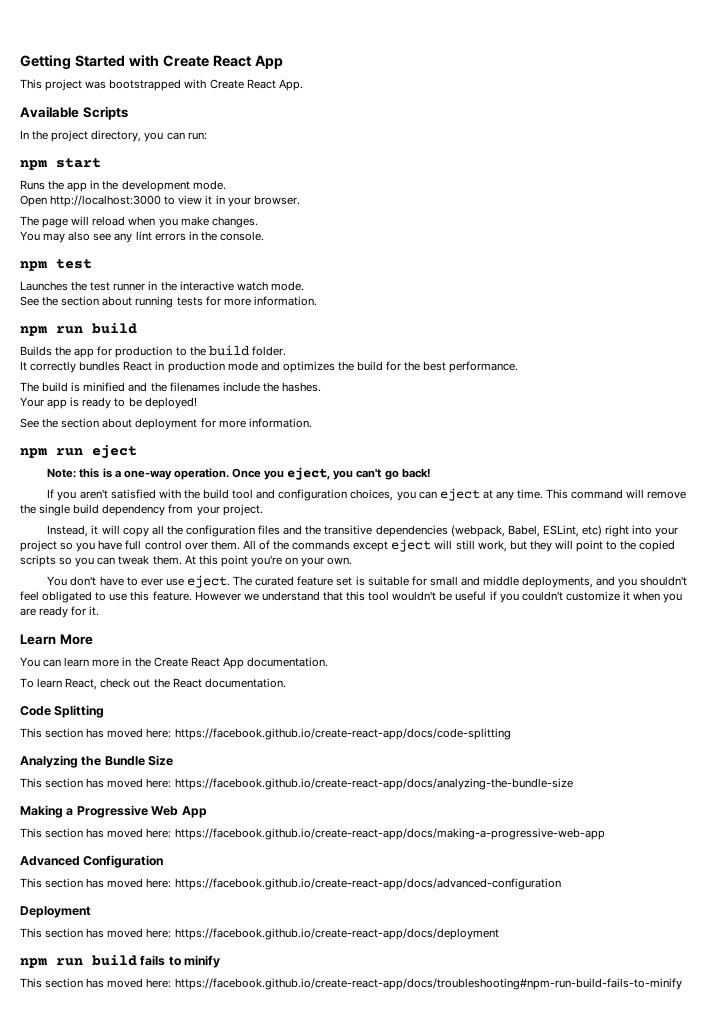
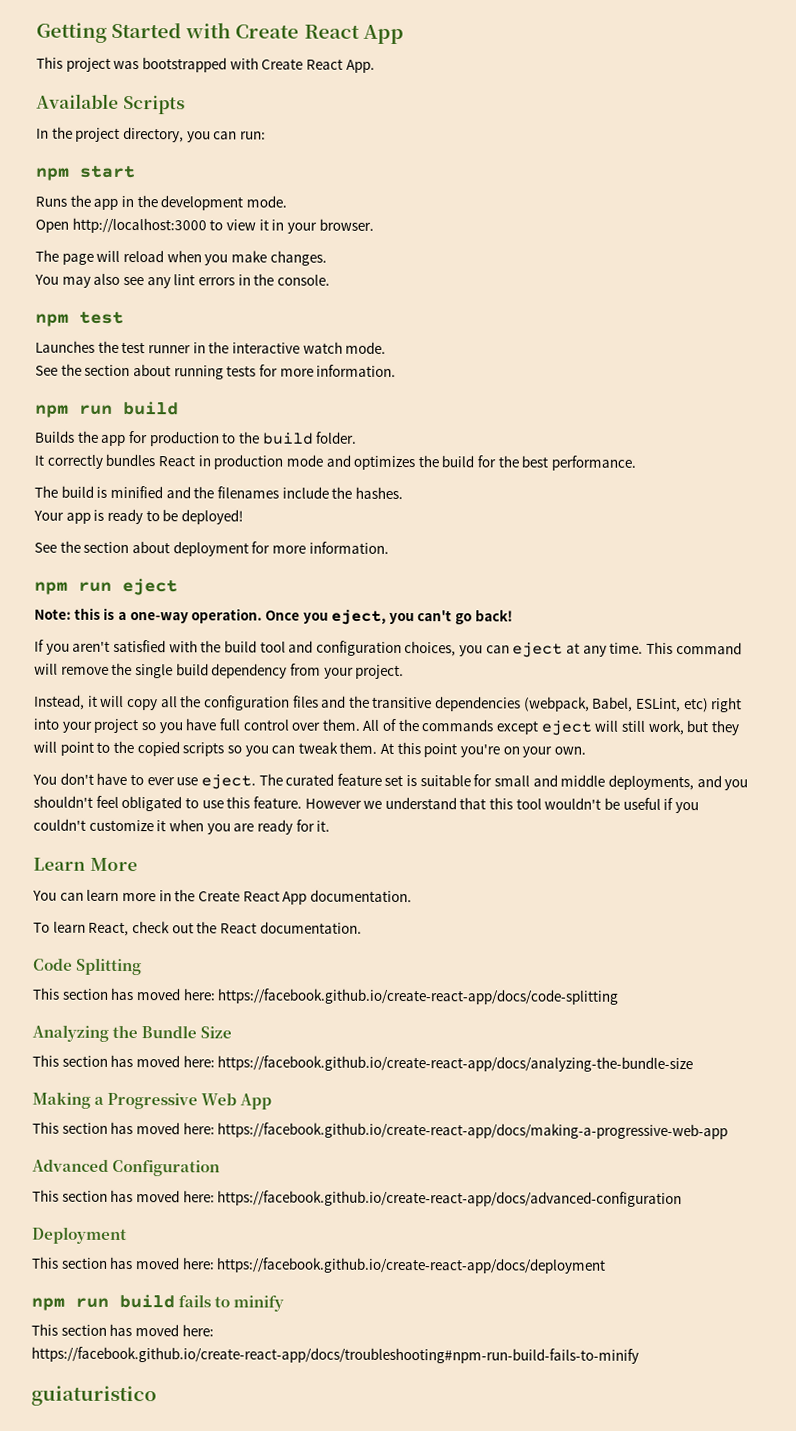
(682, 984) none -> [31,1385,157,1407] // guiaturistico

